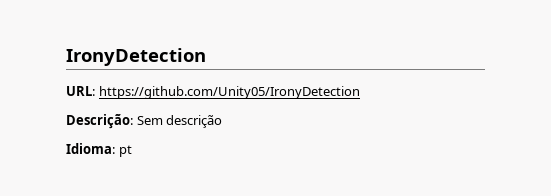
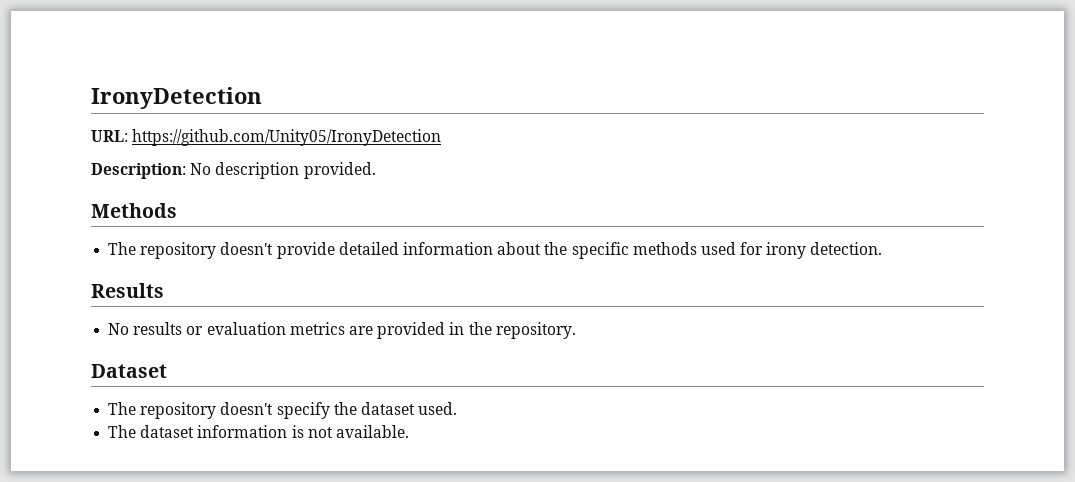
[66,114,223,129] [66,143,132,157] Descrição: Sem descrição // Idioma: pt -> [91,162,376,179] [91,203,177,218] [108,242,883,259] [91,283,164,298] [108,322,576,339] [91,364,167,378] [108,402,458,419] [108,425,409,438] Description: No description provided. // Methods // The repository doesn't provide detailed information about the specific methods used for irony detection. // Results // No results or evaluation metrics are provided in the repository. // Dataset // The repository doesn't specify the dataset used. // The dataset information is not available.

